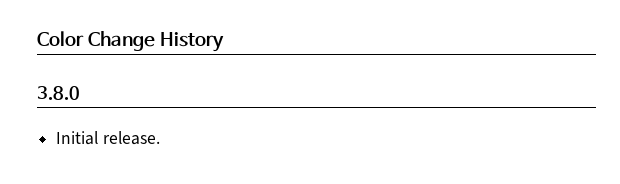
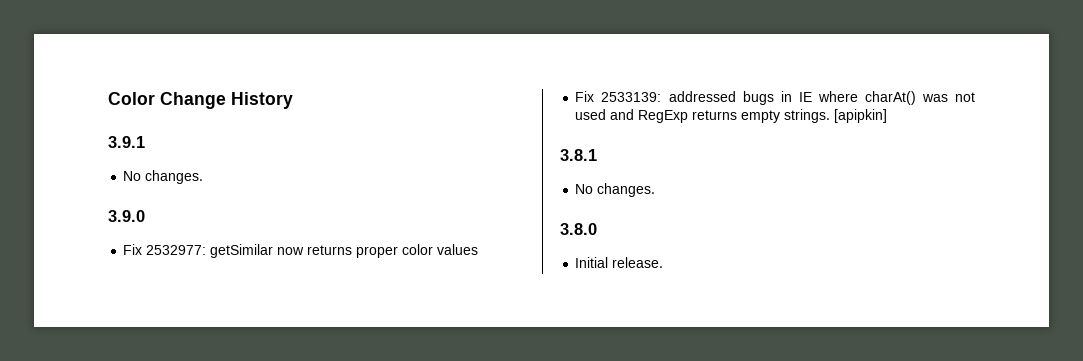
(224, 42) none -> [108,136,145,148] [123,170,204,184] [108,210,145,222] [123,244,479,258] [575,91,975,105] [575,109,888,123] [560,149,597,161] [575,183,656,197] // 3.9.1 // No changes. // 3.9.0 // Fix 2532977: getSimilar now returns proper color values // Fix 2533139: addressed bugs in IE where charAt() was not used and RegExp returns empty strings. [apipkin] // 3.8.1 // No changes.

